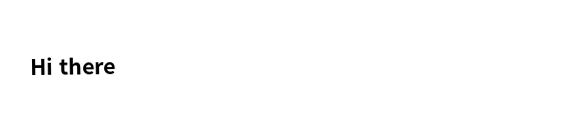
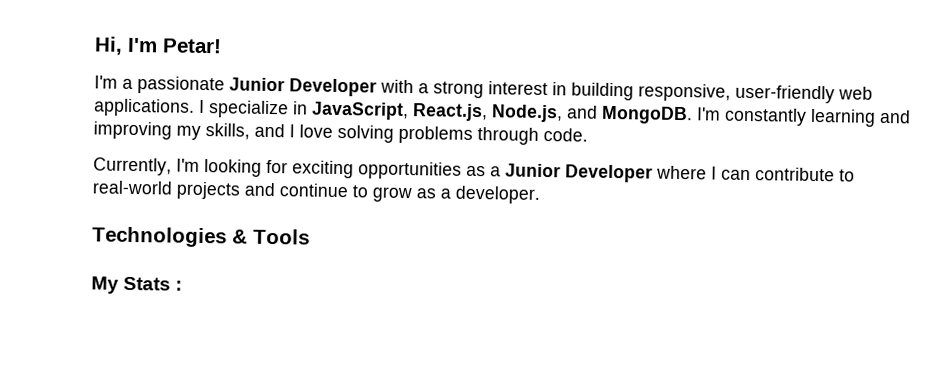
[29,56,116,76] Hi there -> [94,36,222,55] [94,75,873,104] [93,98,911,127] [93,121,588,145] [93,157,855,183] [92,180,540,204] [92,226,310,248] [91,276,183,294] Hi, I'm Petar! // I'm a passionate Junior Developer with a strong interest in building responsive, user-friendly web applications. I specialize in JavaScript, React.js, Node.js, and MongoDB. I'm constantly learning and improving my skills, and I love solving problems through code. // Currently, I'm looking for exciting opportunities as a Junior Developer where I can contribute to real-world projects and continue to grow as a developer. // Technologies & Tools // My Stats :

